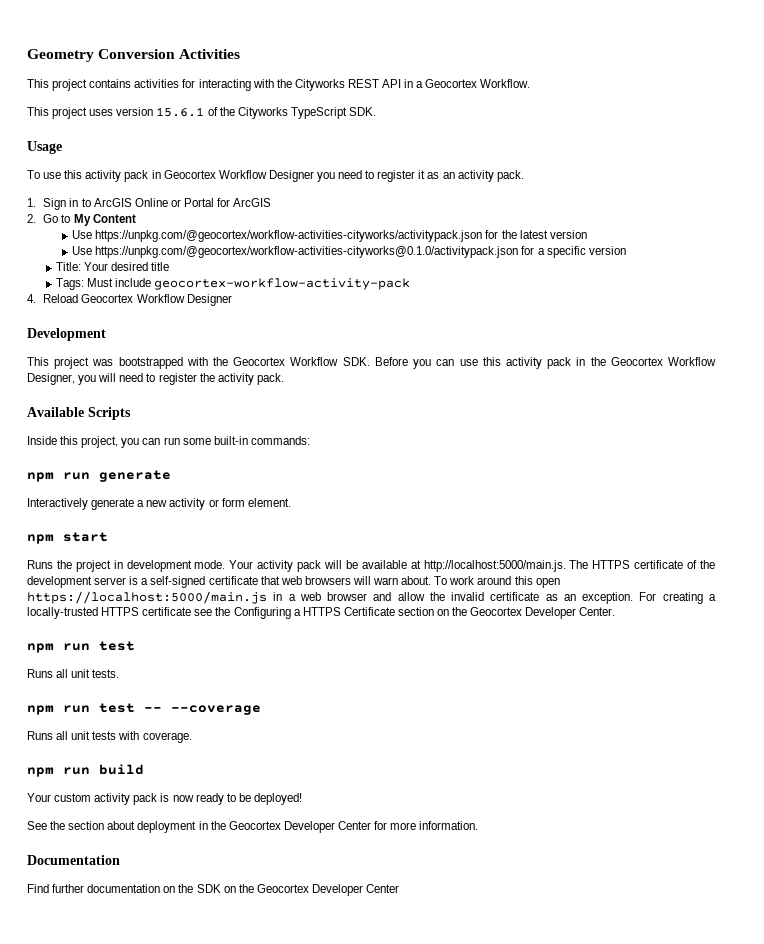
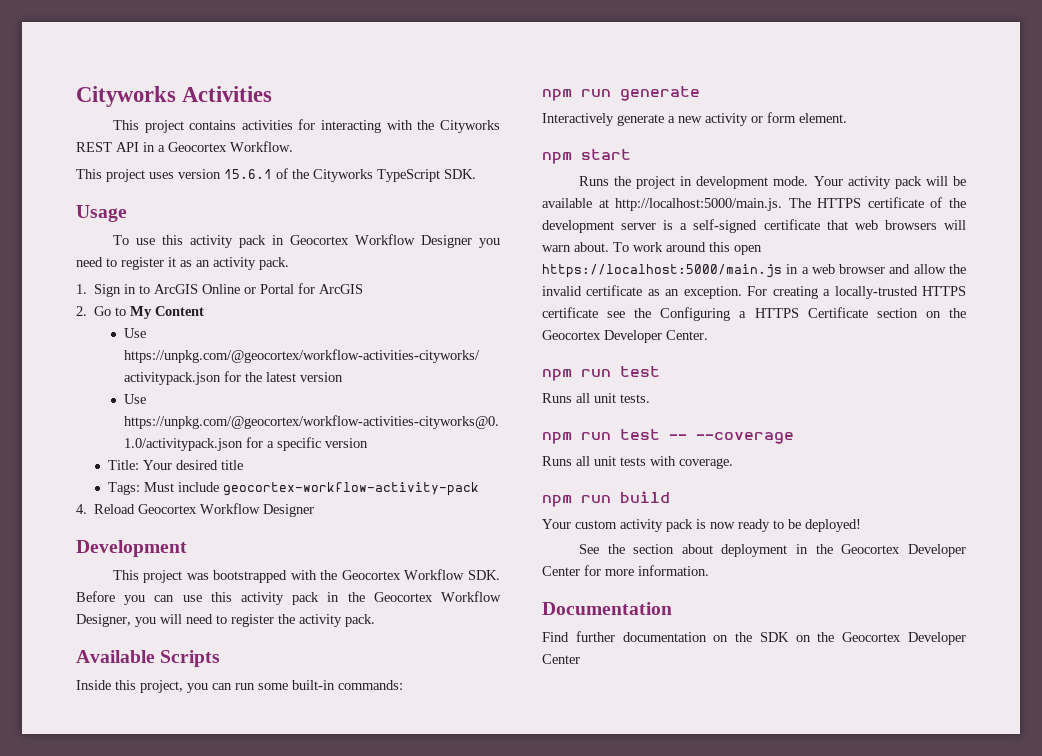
[27,49,176,62] Geometry Conversion -> [76,86,176,107] Cityworks

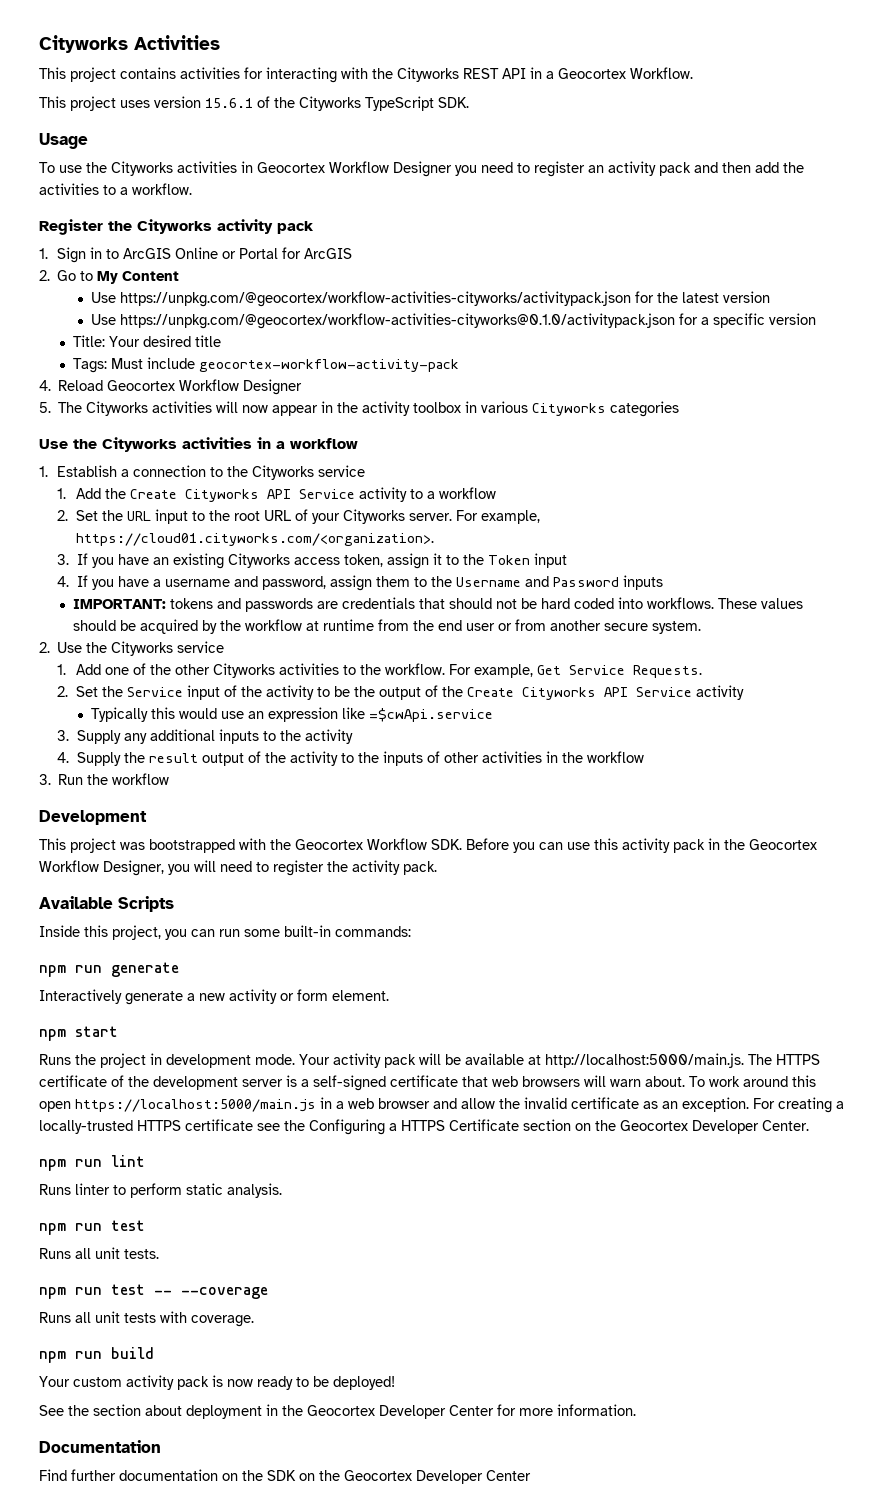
[161,235,266,248] this activity pack -> [86,161,237,176] the Cityworks activities
[168,257,289,270] it as an activity pack. -> [588,161,804,176] [39,183,192,195] [39,219,314,235] an activity pack and then add the activities to a workflow. // Register the Cityworks activity pack
(315, 510) none -> [39,401,680,417] [39,437,358,452] [39,465,366,480] [57,487,496,502] [57,509,540,524] [75,533,434,546] [57,553,567,569] [57,575,663,591] [73,597,804,612] [73,619,702,634] [39,641,225,656] [57,663,702,678] [57,685,744,700] [91,707,494,722] [57,729,353,744] [57,751,644,766] [39,773,170,785] // 5. The Cityworks activities will now appear in the activity toolbox in various Cityworks categories // Use the Cityworks activities in a workflow // 1. Establish a connection to the Cityworks service // 1. Add the Create Cityworks API Service activity to a workflow // 2. Set the URL input to the root URL of your Cityworks server. For example, https://cloud01.cityworks.com/<organization>. // 3. If you have an existing Cityworks access token, assign it to the Token input // 4. If you have a username and password, assign them to the Username and Password inputs // IMPORTANT: tokens and passwords are credentials that should not be hard coded into workflows. These values should be acquired by the workflow at runtime from the end user or from another secure system. // 2. Use the Cityworks service // 1. Add one of the other Cityworks activities to the workflow. For example, Get Service Requests. // 2. Set the Service input of the activity to be the output of the Create Cityworks API Service activity // Typically this would use an expression like =$cwApi.service // 3. Supply any additional inputs to the activity // 4. Supply the result output of the activity to the inputs of other activities in the workflow // 3. Run the workflow
(708, 335) none -> [39,1155,145,1171] [39,1183,282,1198] // npm run lint // Runs linter to perform static analysis.

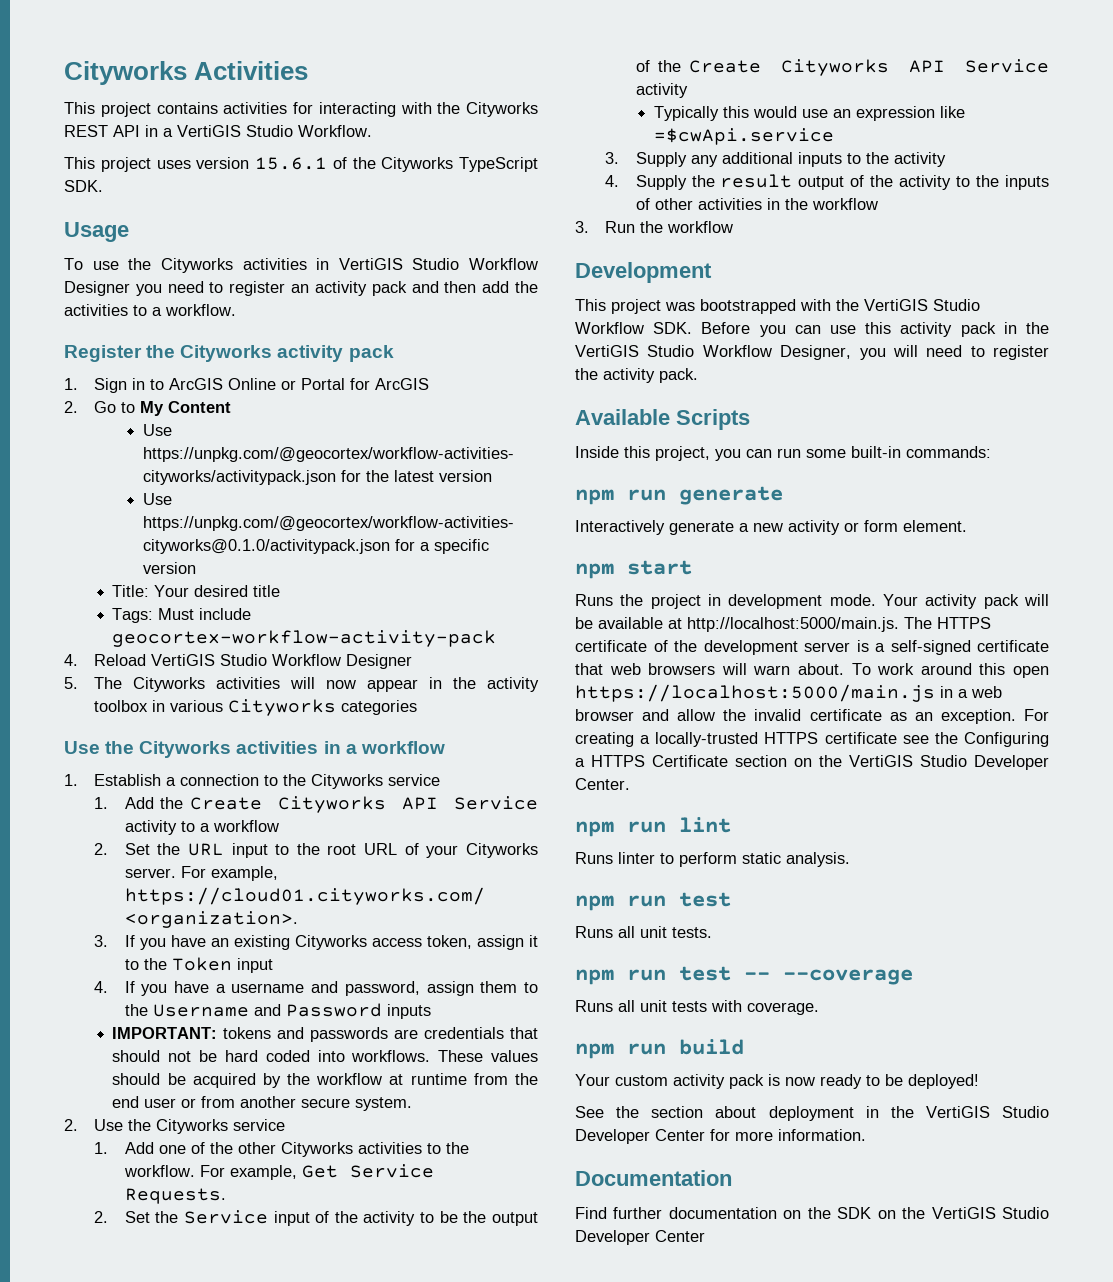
[558,68,626,79] Geocortex -> [177,125,293,137] VertiGIS Studio
[257,162,325,173] Geocortex -> [338,258,460,270] VertiGIS Studio
[107,380,176,391] Geocortex -> [151,654,268,666] VertiGIS Studio
[295,839,363,850] Geocortex -> [864,299,980,311] VertiGIS Studio
[749,839,817,850] Geocortex -> [575,345,695,357] VertiGIS Studio
[620,1120,688,1131] Geocortex -> [849,755,967,767] VertiGIS Studio
[307,1405,375,1416] Geocortex -> [925,1106,1049,1118] VertiGIS Studio
[344,1470,412,1481] Geocortex -> [931,1207,1049,1219] VertiGIS Studio

